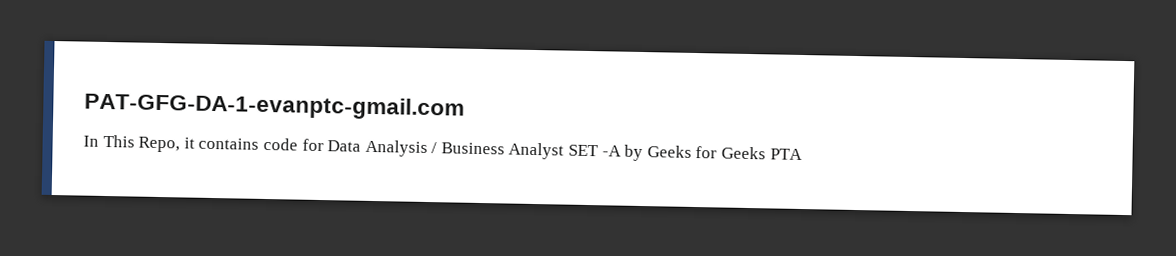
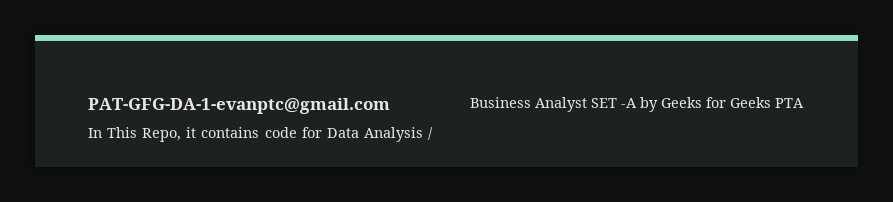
[84,92,465,121] PAT-GFG-DA-1-evanptc-gmail.com -> [88,98,390,114] PAT-GFG-DA-1-evanptc@gmail.com

